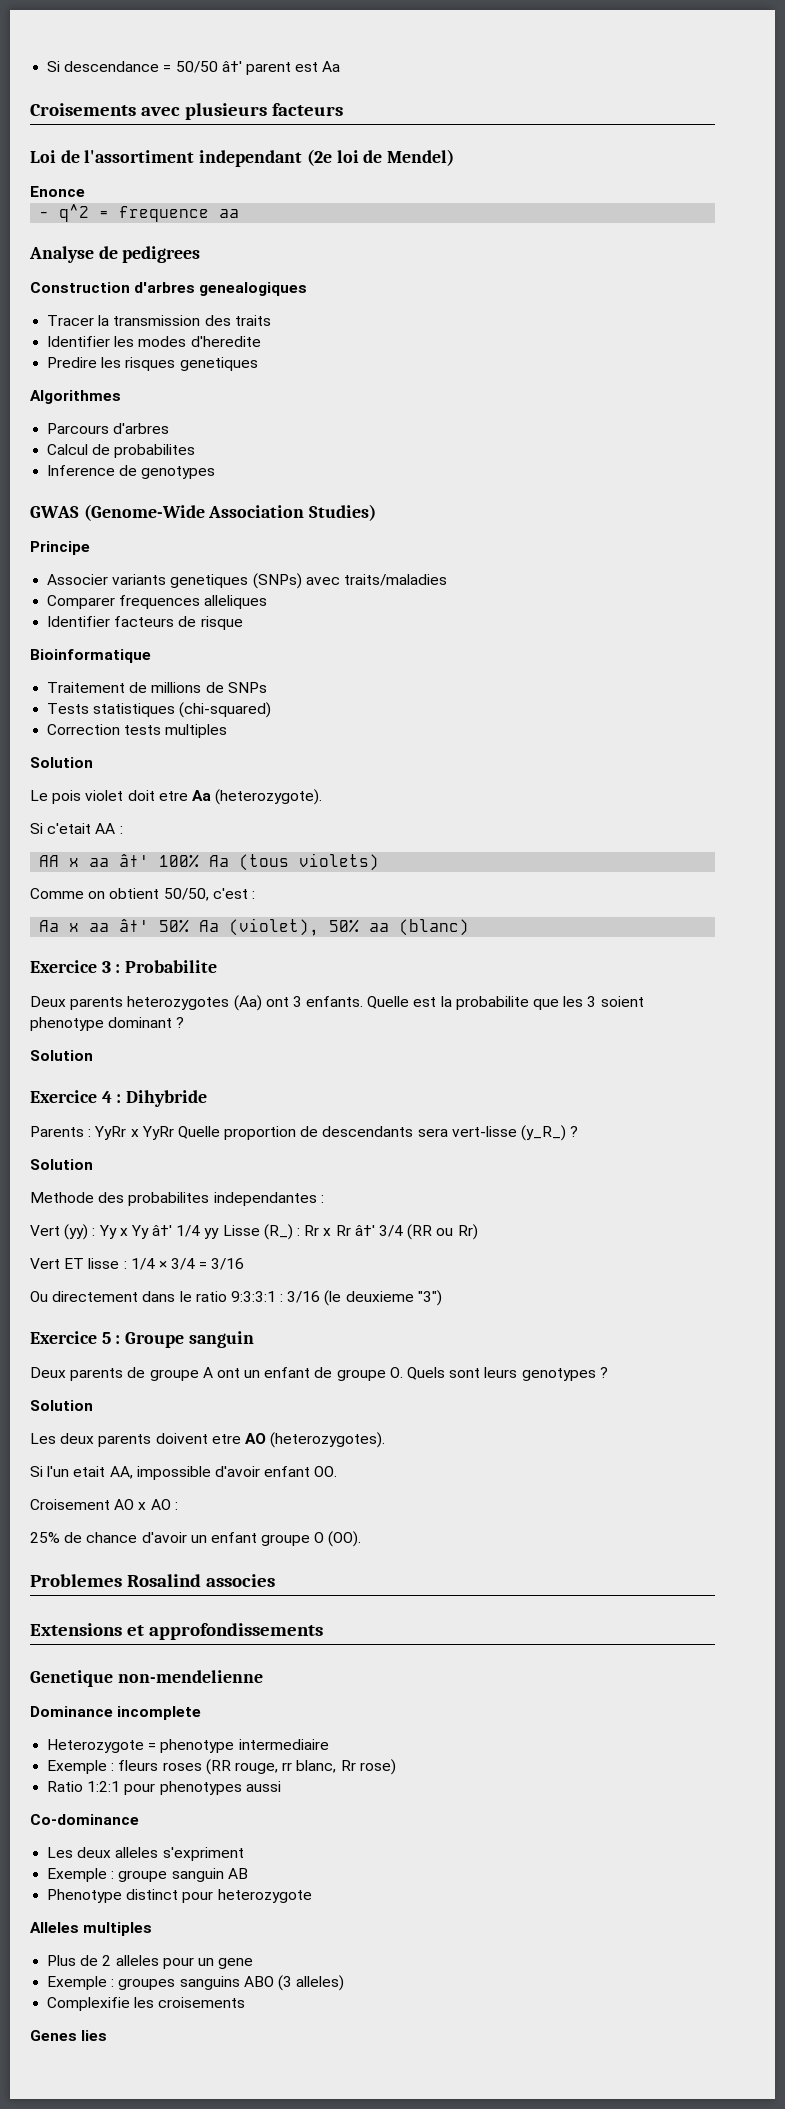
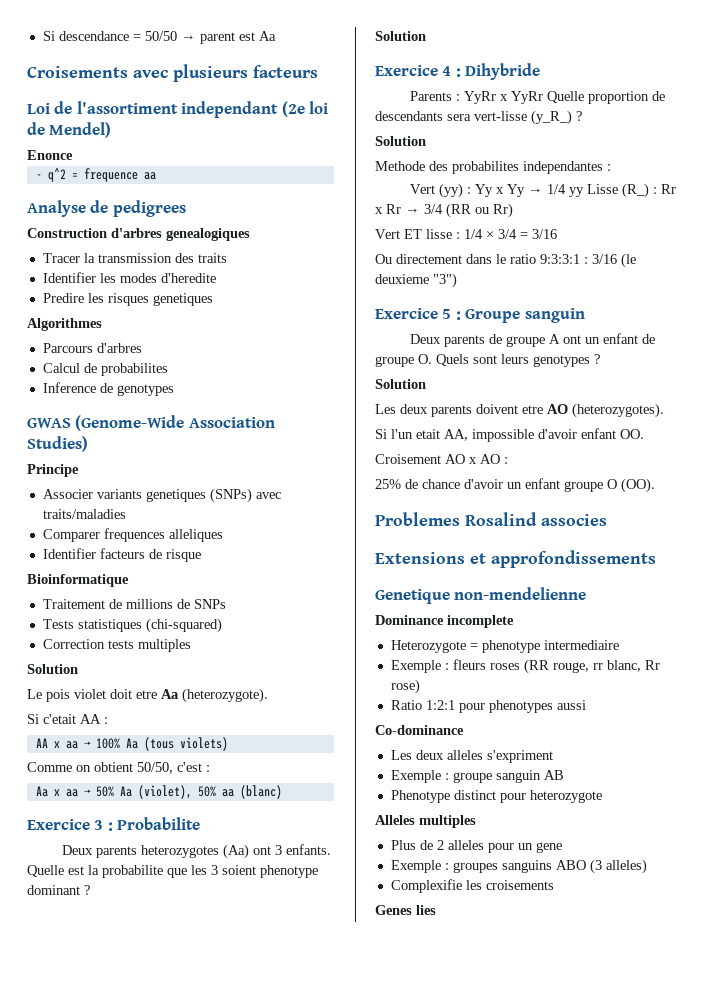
[221,61,242,72] â†' -> [180,35,196,41] →
[119,854,150,867] â†' -> [83,741,91,748] →
[119,919,150,932] â†' -> [83,789,91,796] →
[152,1225,173,1236] â†' -> [527,188,543,194] →
[354,1225,375,1236] â†' -> [405,208,420,214] →

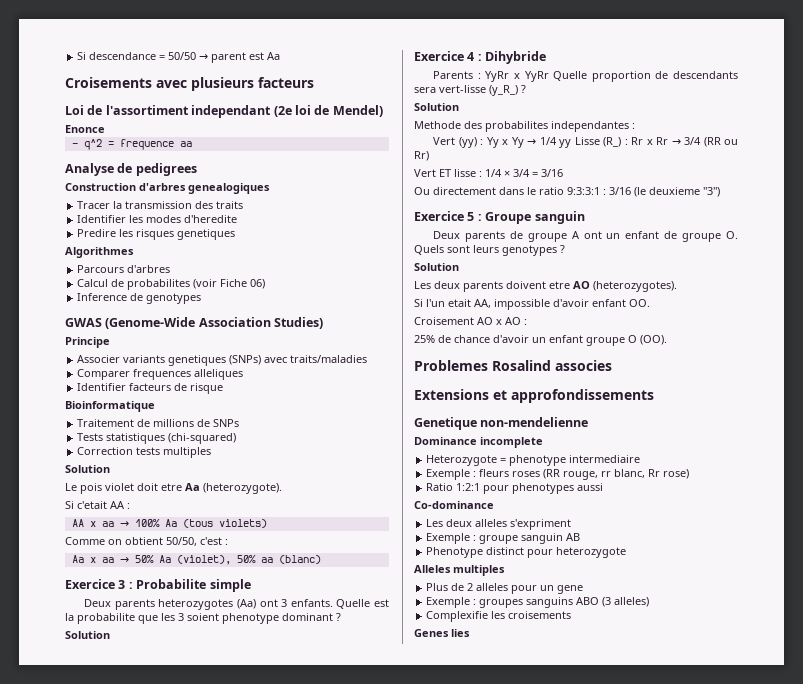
(168, 369) none -> [193,279,266,289] (voir Fiche 06)
(201, 823) none -> [209,579,251,592] simple

